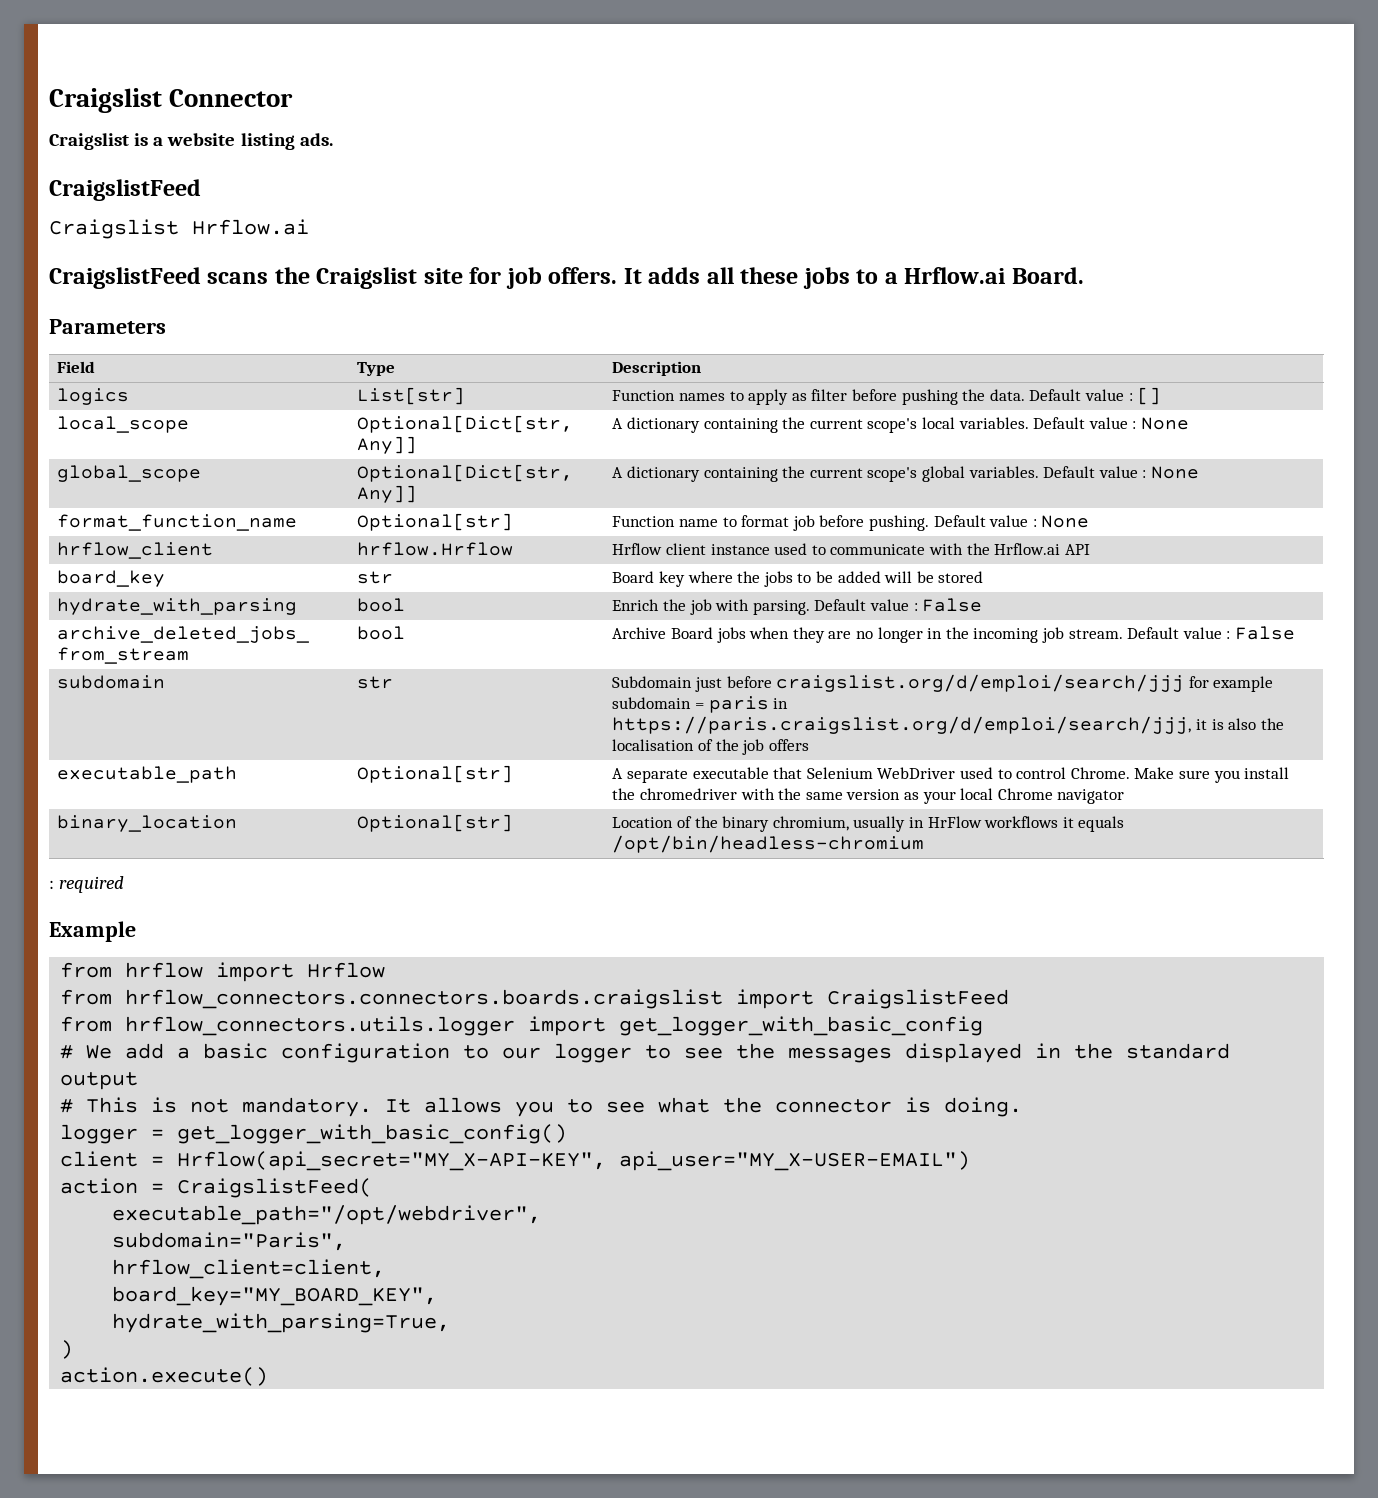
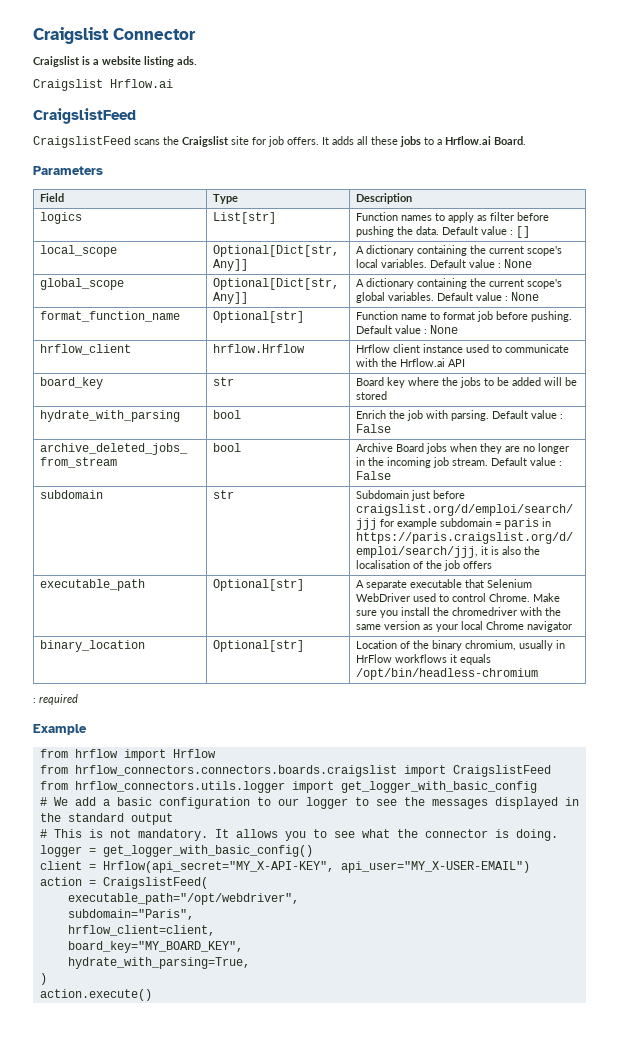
[49,179,201,201] // CraigslistFeed -> (197, 60) none
(201, 278) none -> [33,136,131,148] // CraigslistFeed

